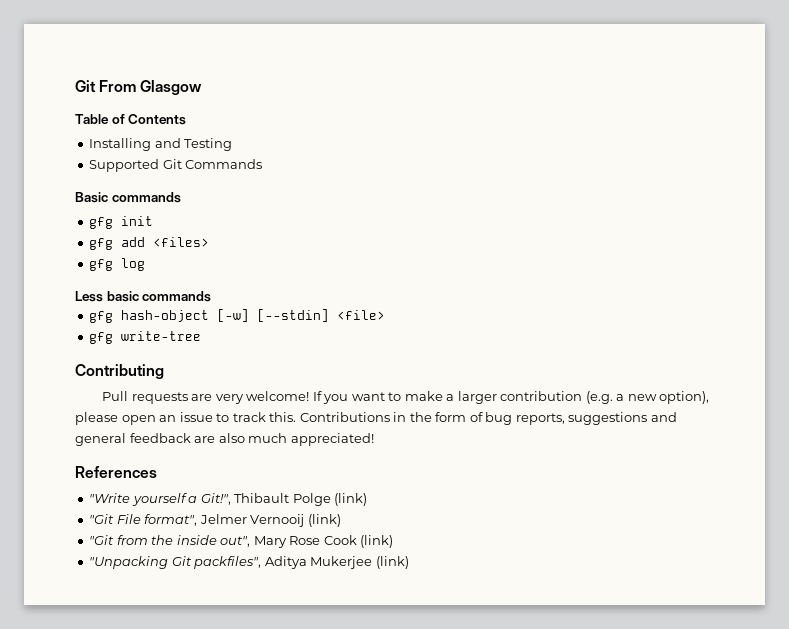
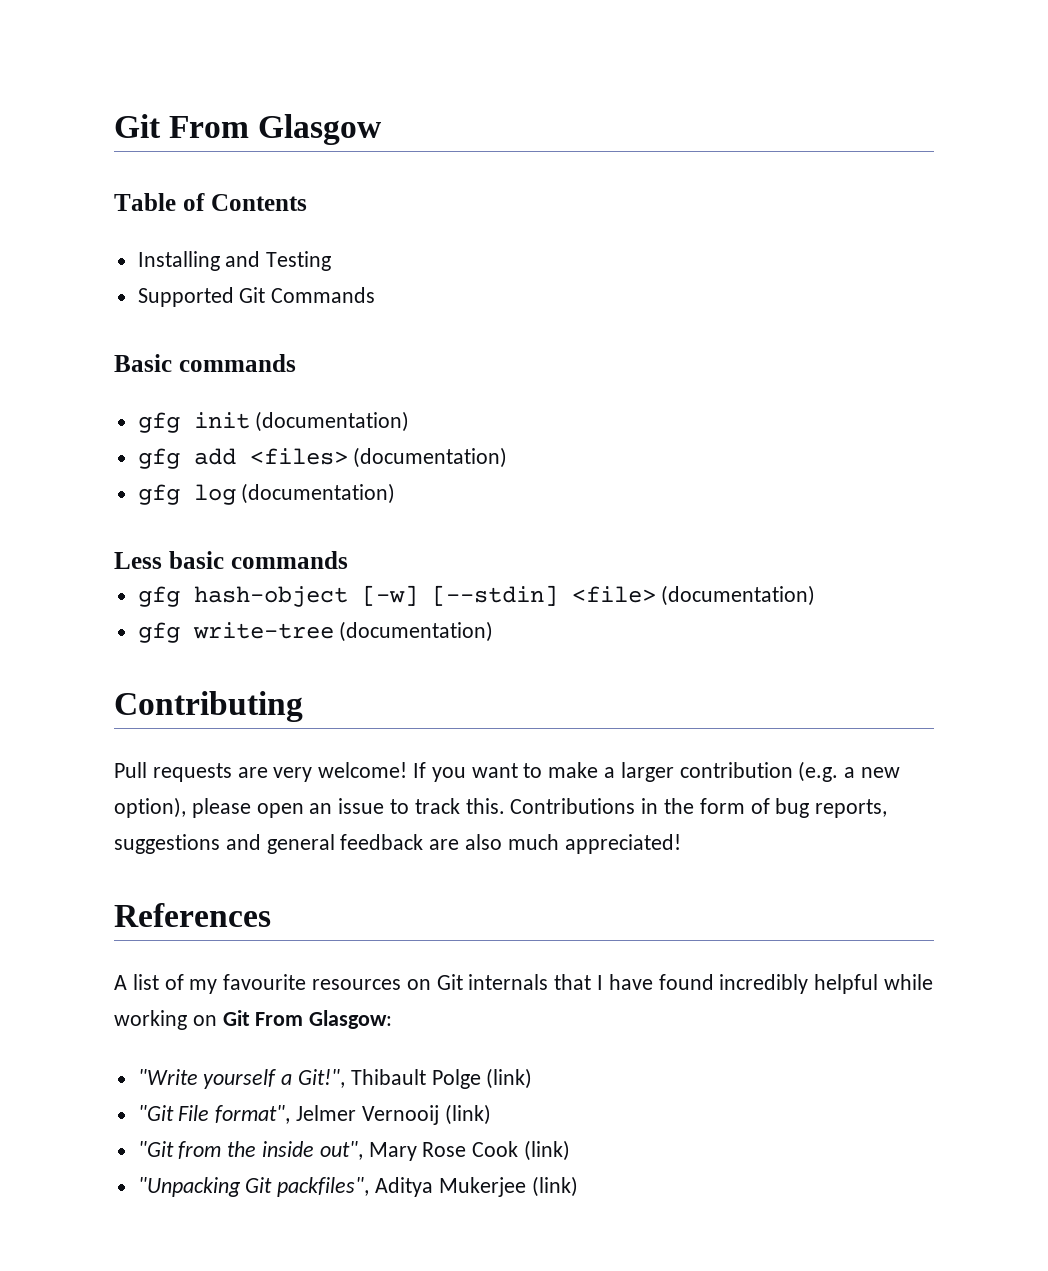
(154, 221) none -> [255,411,410,432] (documentation)
(210, 242) none -> [353,447,508,468] (documentation)
(146, 264) none -> [241,483,396,504] (documentation)
(386, 315) none -> [661,585,816,606] (documentation)
(202, 336) none -> [339,621,494,642] (documentation)
(157, 472) none -> [114,974,934,994] [114,1010,393,1030] // A list of my favourite resources on Git internals that I have found incredibly helpful while working on Git From Glasgow:

